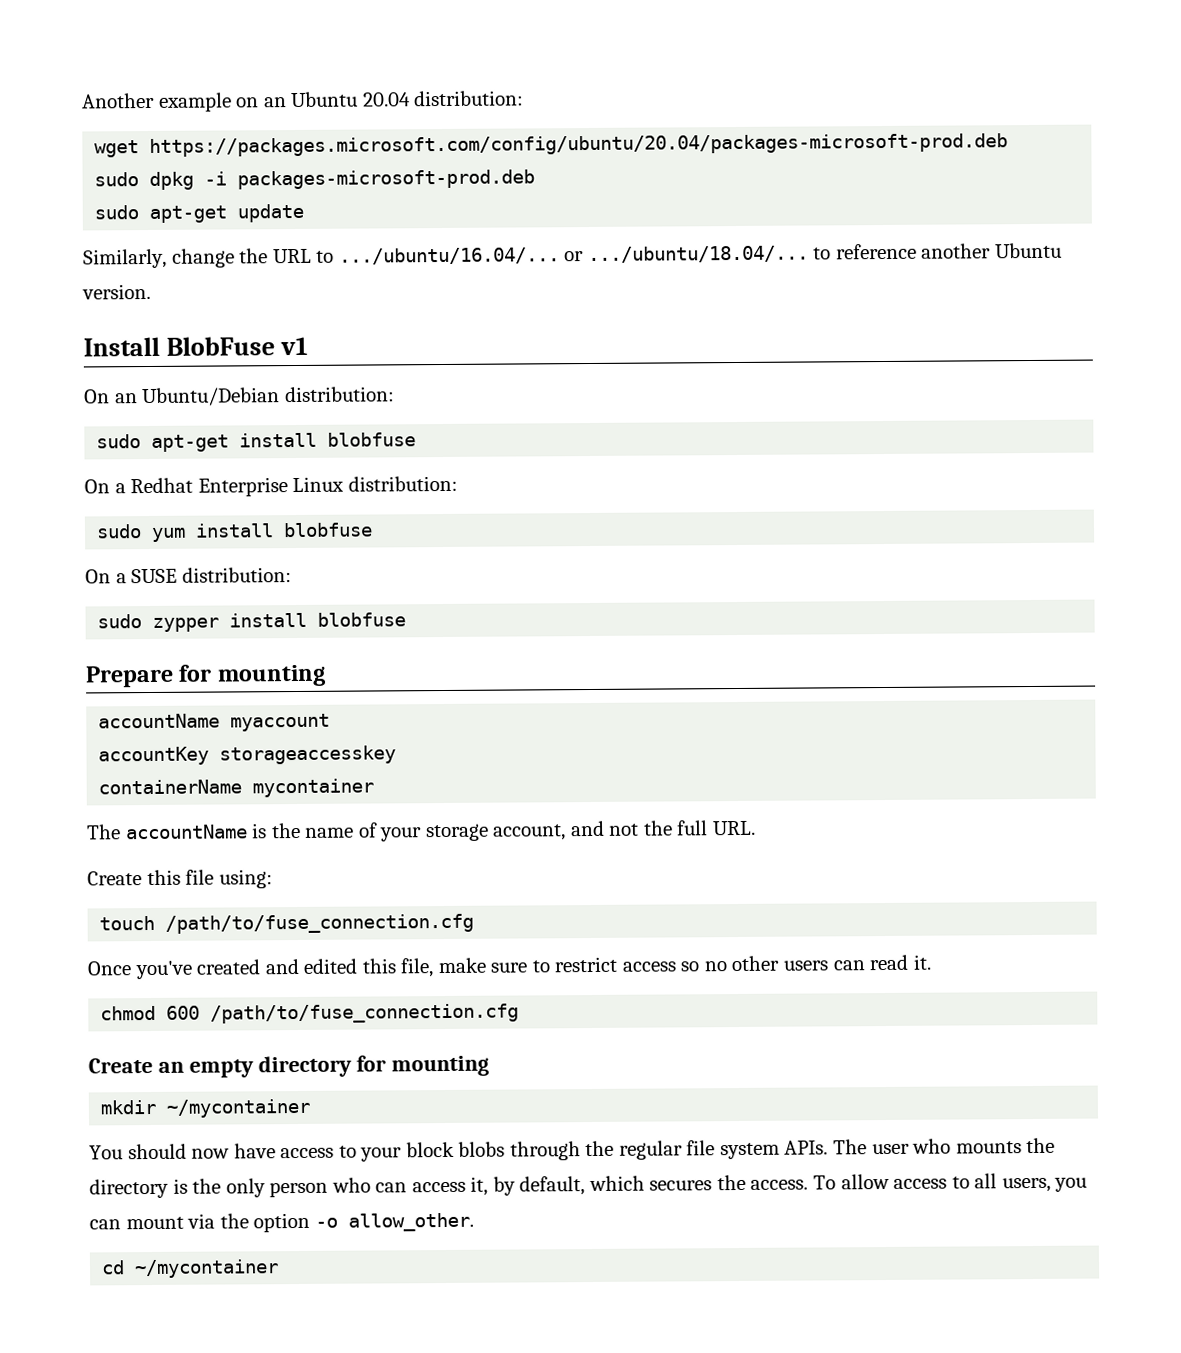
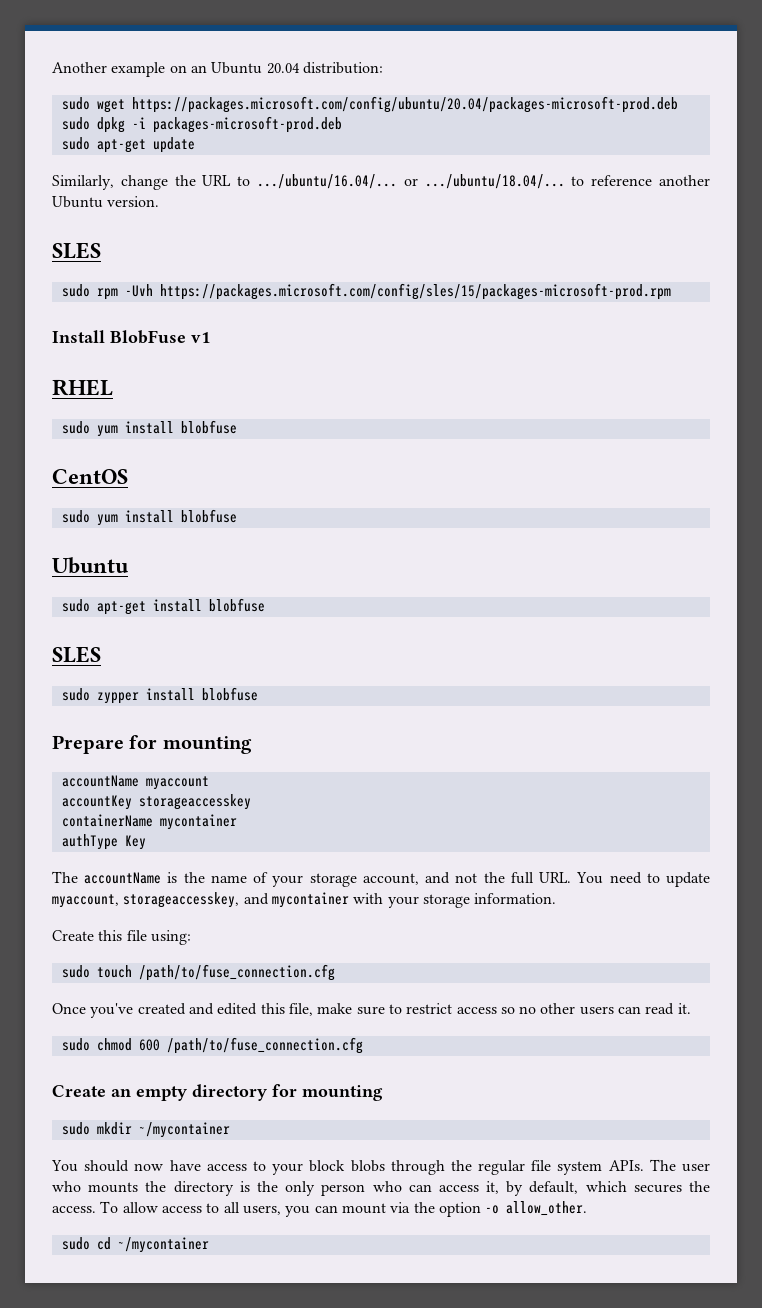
(525, 98) none -> [61,97,90,110] sudo
[83,336,309,357] [84,386,395,407] [96,432,417,452] [84,475,458,497] [96,522,374,542] [85,567,292,584] Install BlobFuse v1 // On an Ubuntu/Debian distribution: // sudo apt-get install blobfuse // On a Redhat Enterprise Linux distribution: // sudo yum install blobfuse // On a SUSE distribution: -> [52,242,101,259] [61,283,671,300] [52,330,210,344] [52,379,113,396] [61,420,237,437] [52,469,128,484] [61,509,237,526] [52,557,129,574] [61,598,265,615] [52,646,101,663] SLES // sudo rpm -Uvh https://packages.microsoft.com/config/sles/15/packages-microsoft-prod.rpm // Install BlobFuse v1 // RHEL // sudo yum install blobfuse // CentOS // sudo yum install blobfuse // Ubuntu // sudo apt-get install blobfuse // SLES
(375, 788) none -> [61,834,146,850] // authType Key
(756, 828) none -> [576,872,710,887] [52,892,557,908] You need to update myaccount, storageaccesskey, and mycontainer with your storage information.
(273, 879) none -> [61,965,90,978] sudo
(932, 962) none -> [61,1038,90,1051] sudo
(489, 1066) none -> [61,1122,90,1135] sudo
(474, 1222) none -> [61,1237,90,1250] sudo

